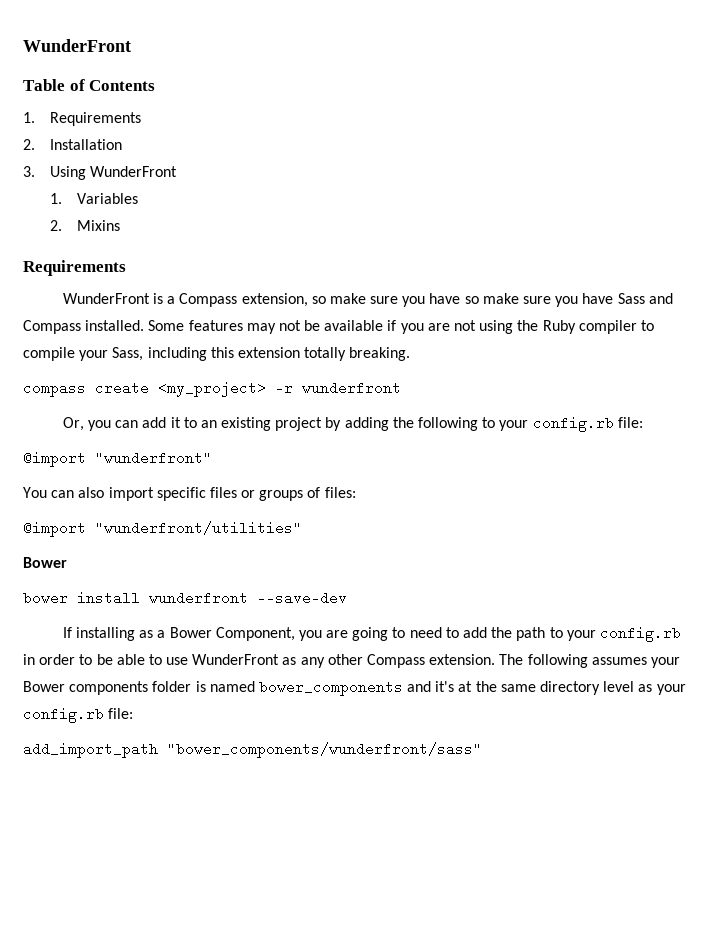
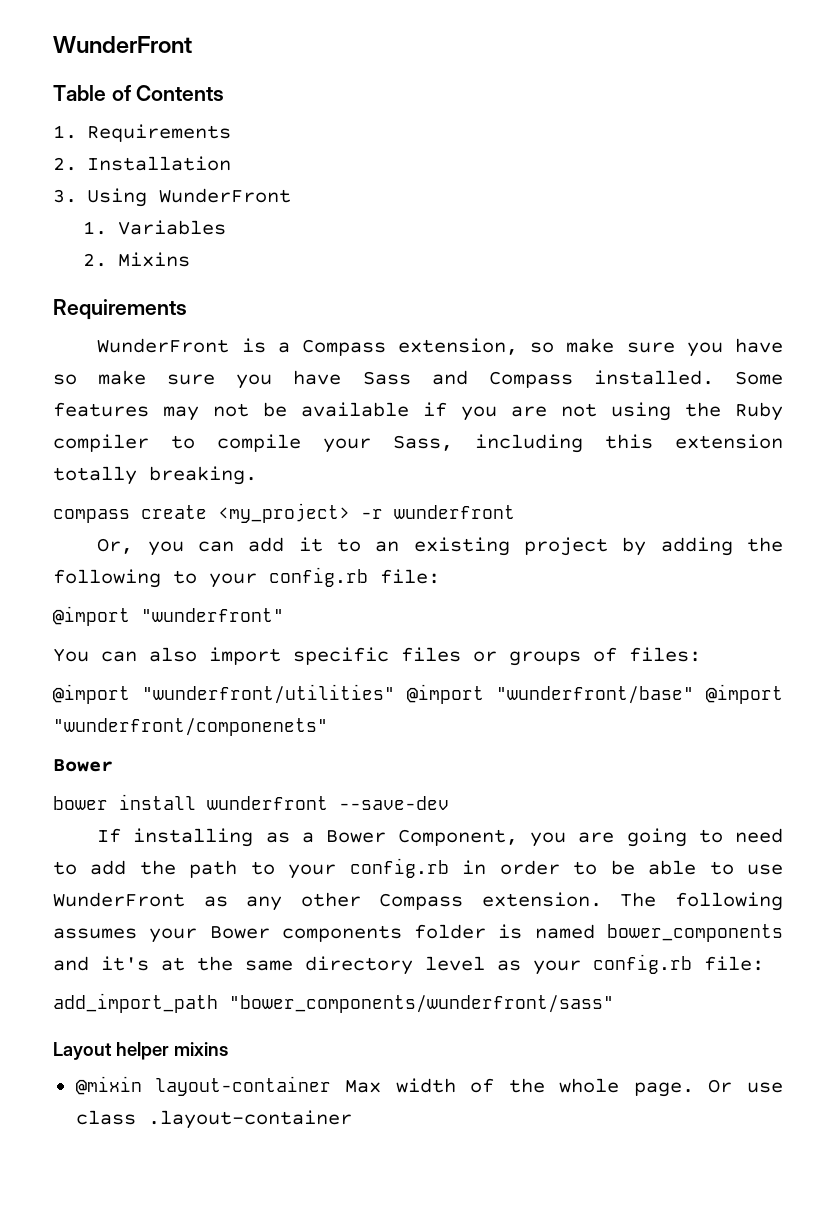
(302, 528) none -> [407,684,783,704] [53,718,328,736] @import "wunderfront/base" @import "wunderfront/componenets"
(482, 750) none -> [53,1042,228,1060] [75,1076,784,1097] [75,1110,352,1129] // Layout helper mixins // @mixin layout-container Max width of the whole page. Or use class .layout-container

